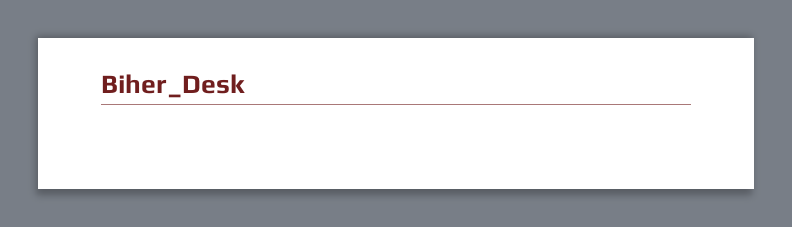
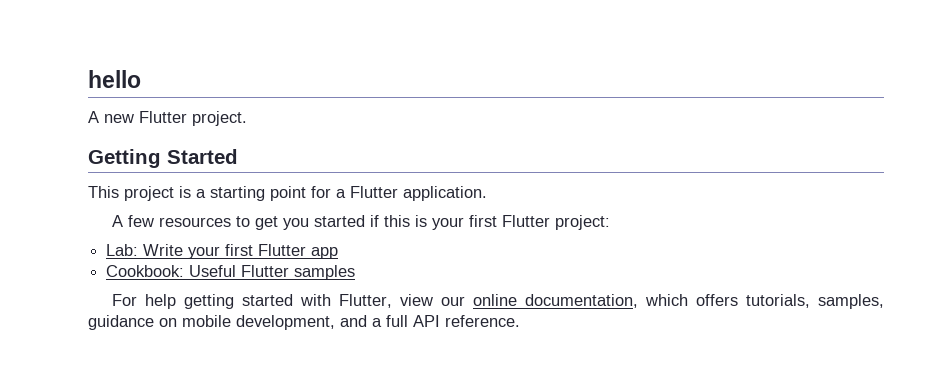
[101,74,245,98] Biher_Desk -> [88,70,141,88] [88,111,247,126] [88,149,238,168] [88,186,487,201] [111,215,610,230] [106,244,339,259] [106,265,356,280] [111,294,884,309] [88,315,520,330] hello // A new Flutter project. // Getting Started // This project is a starting point for a Flutter application. // A few resources to get you started if this is your first Flutter project: // Lab: Write your first Flutter app // Cookbook: Useful Flutter samples // For help getting started with Flutter, view our online documentation, which offers tutorials, samples, guidance on mobile development, and a full API reference.

